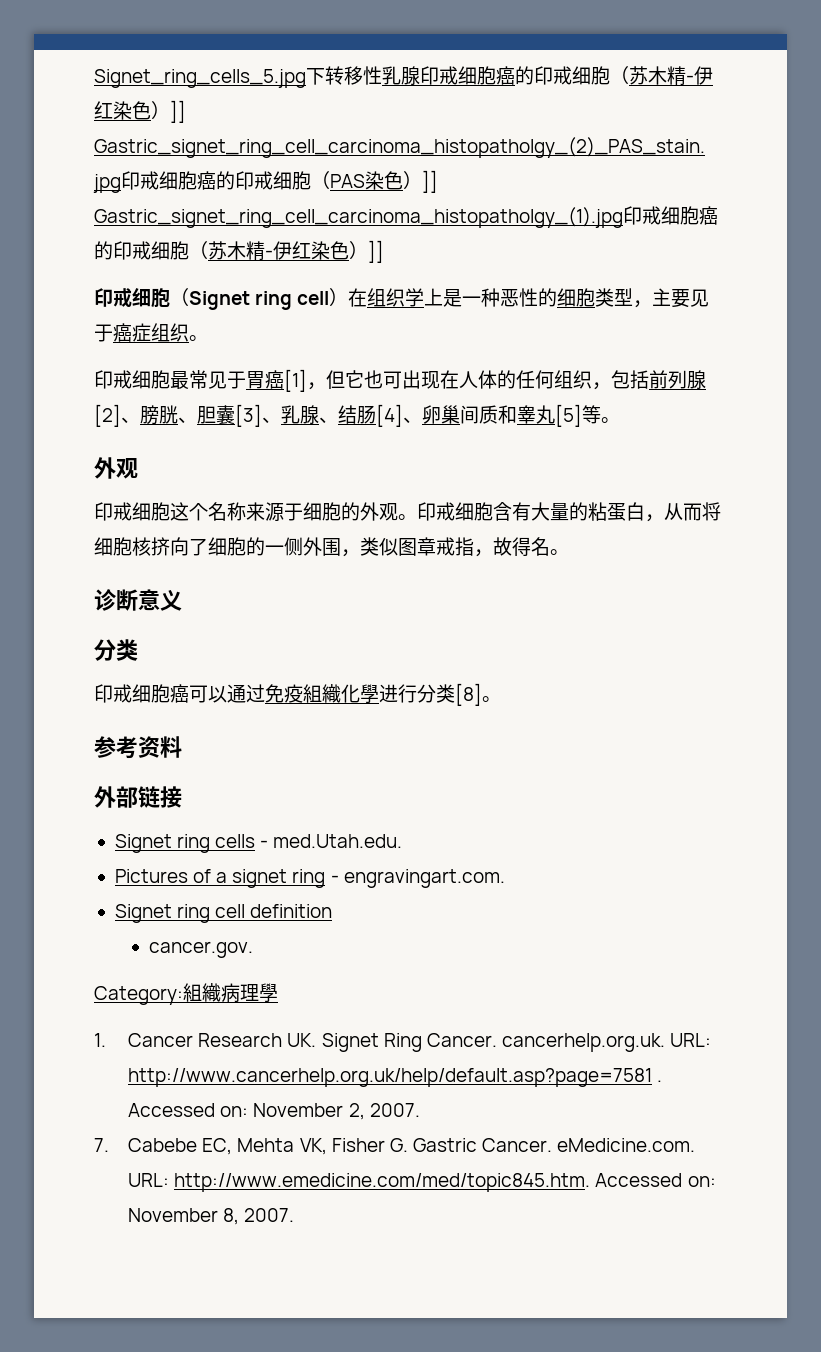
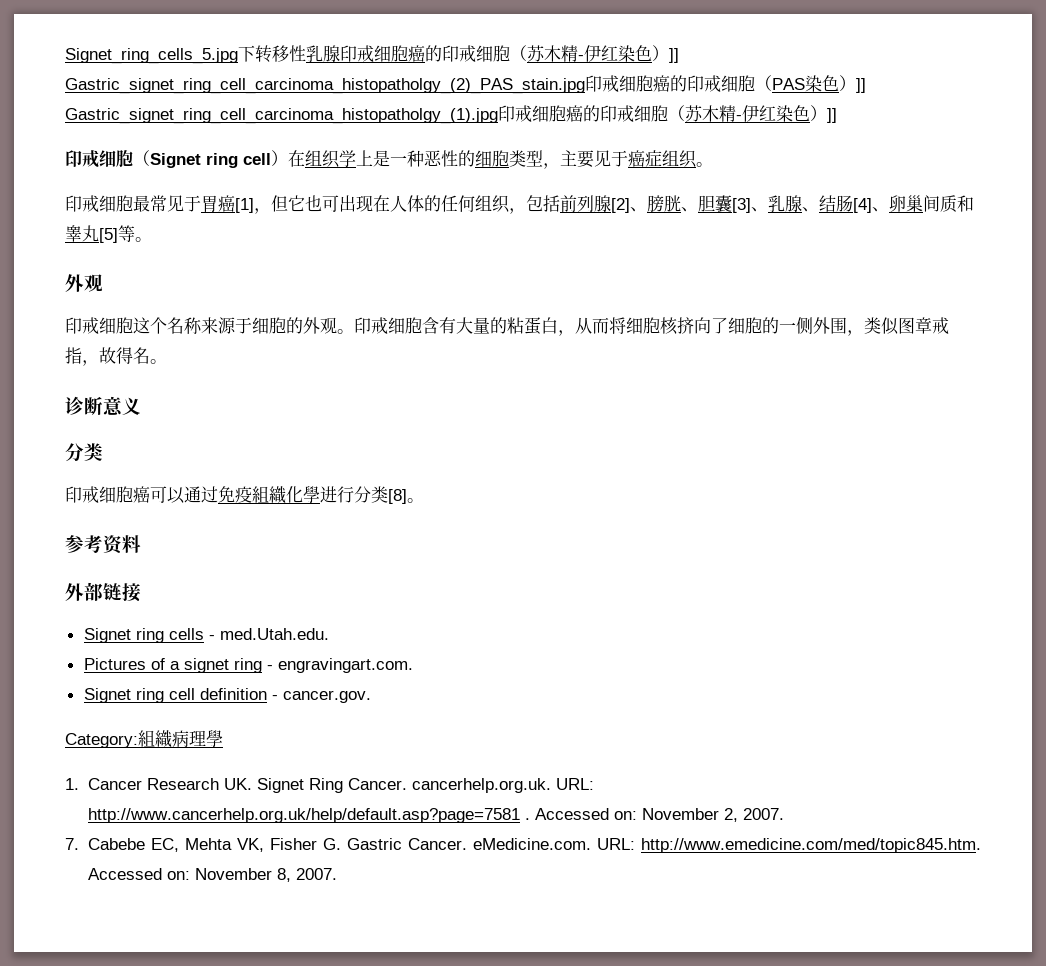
(333, 911) // -> [271,695,278,700] -

